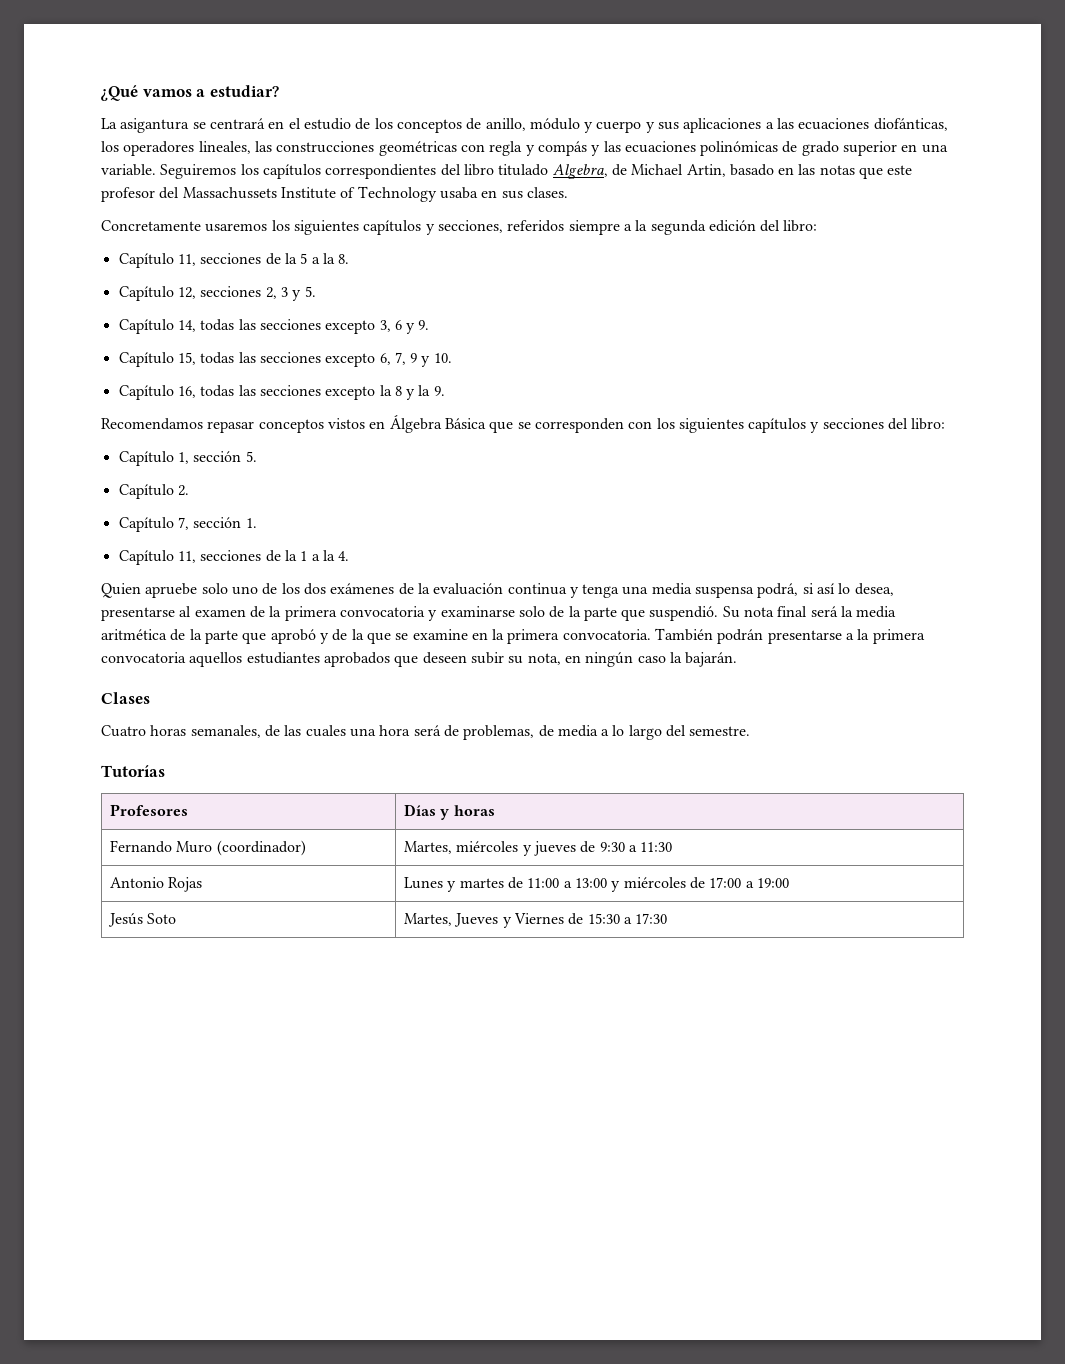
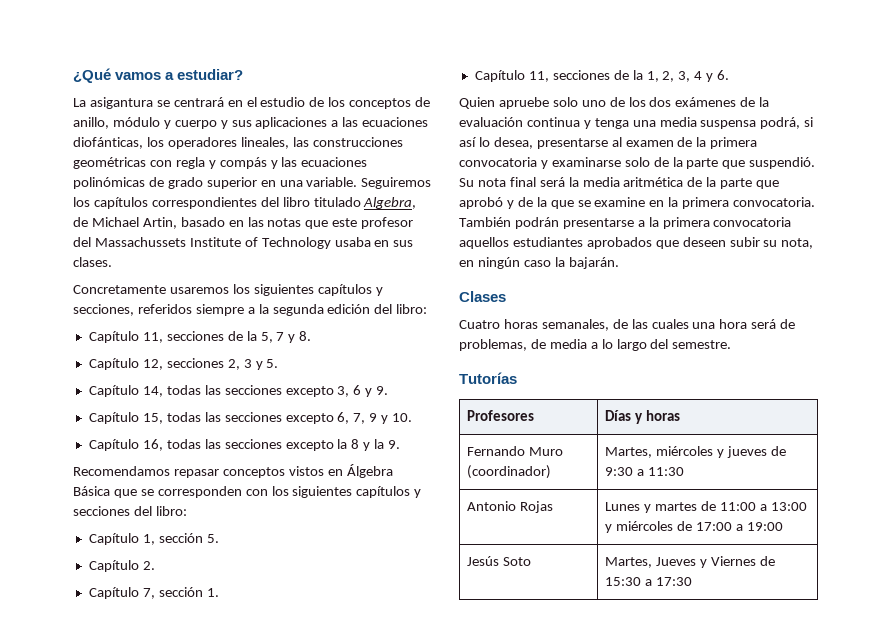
[300,253,335,264] 5 a la -> [260,332,296,343] 5, 7 y
[300,550,350,561] 1 a la 4. -> [646,70,730,82] 1, 2, 3, 4 y 6.

